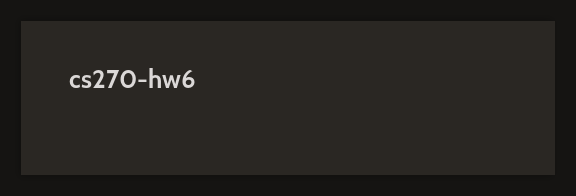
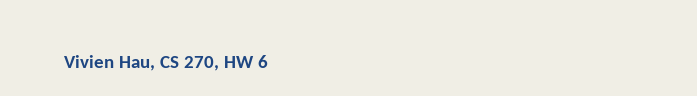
[69,68,196,88] cs270-hw6 -> [64,55,268,71] Vivien Hau, CS 270, HW 6

